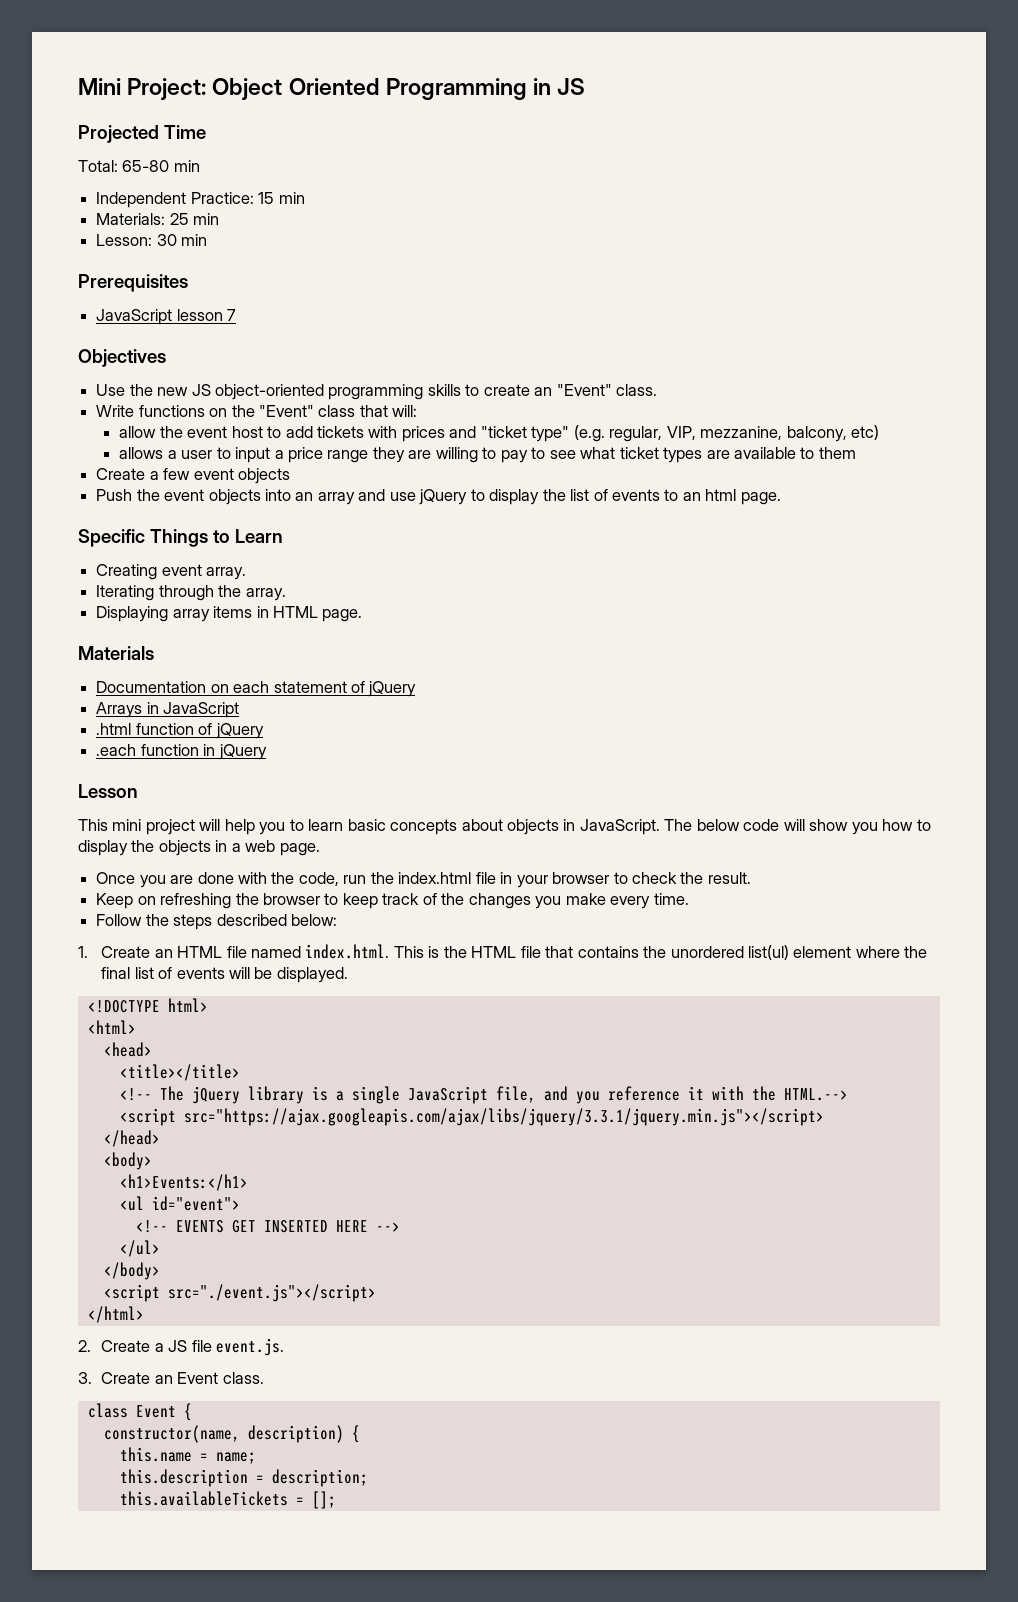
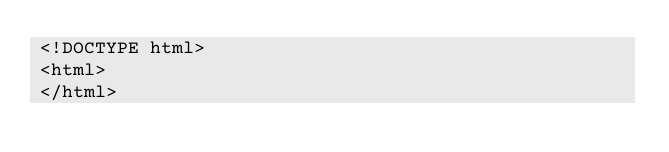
[78,78,586,100] [78,125,206,143] [78,160,200,172] [96,192,305,208] [96,213,220,225] [96,234,208,246] [78,274,188,292] [96,309,237,325] [78,349,166,367] [96,384,658,400] [96,405,418,417] [119,425,880,442] [119,447,856,463] [96,468,290,484] [96,489,781,505] [78,529,283,547] [96,564,247,580] [96,585,286,601] [96,606,363,622] [78,646,154,660] [96,681,417,697] [96,702,240,718] [96,723,264,739] [96,744,267,760] [78,784,138,798] [78,819,931,835] [78,840,320,856] [96,872,751,888] [96,893,689,909] [96,914,337,930] [78,944,928,960] [101,967,348,983] [87,998,208,1013] [87,1020,136,1034] [103,1042,152,1057] [119,1064,240,1081] [119,1086,848,1104] [119,1108,824,1126] [103,1130,160,1147] [103,1152,152,1170] [119,1174,248,1191] [119,1196,240,1211] [135,1220,400,1233] [119,1240,160,1257] [103,1262,160,1280] [103,1284,376,1302] [87,1306,144,1323] [78,1338,284,1356] [78,1372,264,1384] [87,1403,192,1421] [103,1425,360,1443] [119,1447,256,1464] [119,1469,368,1487] [119,1491,336,1509] Mini Project: Object Oriented Programming in JS // Projected Time // Total: 65-80 min // Independent Practice: 15 min // Materials: 25 min // Lesson: 30 min // Prerequisites // JavaScript lesson 7 // Objectives // Use the new JS object-oriented programming skills to create an "Event" class. // Write functions on the "Event" class that will: // allow the event host to add tickets with prices and "ticket type" (e.g. regular, VIP, mezzanine, balcony, etc) // allows a user to input a price range they are willing to pay to see what ticket types are available to them // Create a few event objects // Push the event objects into an array and use jQuery to display the list of events to an html page. // Specific Things to Learn // Creating event array. // Iterating through the array. // Displaying array items in HTML page. // Materials // Documentation on each statement of jQuery // Arrays in JavaScript // .html function of jQuery // .each function in jQuery // Lesson // This mini project will help you to learn basic concepts about objects in JavaScript. The below code will show you how to display the objects in a web page. // Once you are done with the code, run the index.html file in your browser to check the result. // Keep on refreshing the browser to keep track of the changes you make every time. // Follow the steps described below: // 1. Create an HTML file named index.html. This is the HTML file that contains the unordered list(ul) element where the final list of events will be displayed. // <!DOCTYPE html> // <html> // <head> // <title></title> // <!-- The jQuery library is a single JavaScript file, and you reference it with the HTML.--> // <script src="https://ajax.googleapis.com/ajax/libs/jquery/3.3.1/jquery.min.js"></script> // </head> // <body> // <h1>Events:</h1> // <ul id="event"> // <!-- EVENTS GET INSERTED HERE --> // </ul> // </body> // <script src="./event.js"></script> // </html> // 2. Create a JS file event.js. // 3. Create an Event class. // class Event { // constructor(name, description) { // this.name = name; // this.description = description; // this.availableTickets = []; -> [39,41,205,54] [39,63,106,76] [39,84,117,101] <!DOCTYPE html> // <html> // </html>

